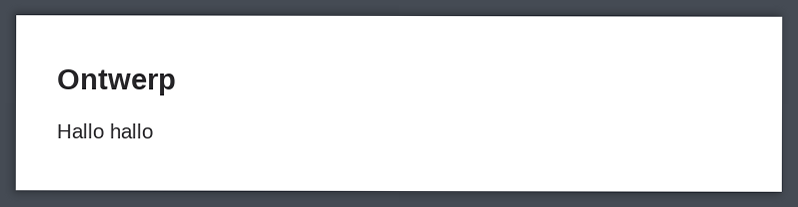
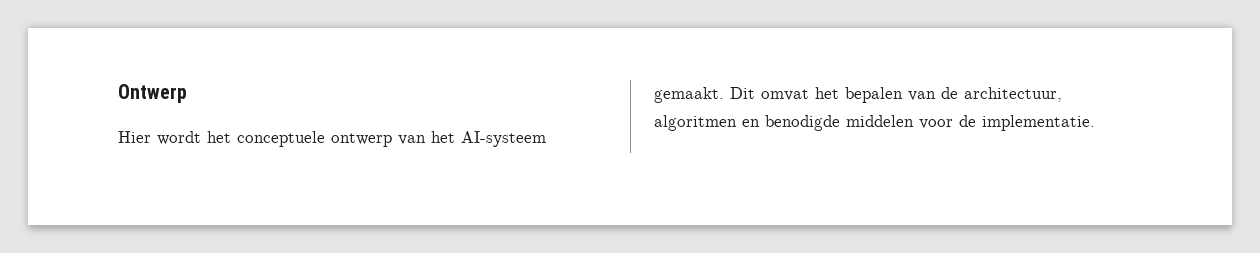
[56,123,153,139] Hallo hallo -> [118,131,546,147] [654,87,1062,103] [654,115,1095,131] Hier wordt het conceptuele ontwerp van het AI-systeem gemaakt. Dit omvat het bepalen van de architectuur, algoritmen en benodigde middelen voor de implementatie.

